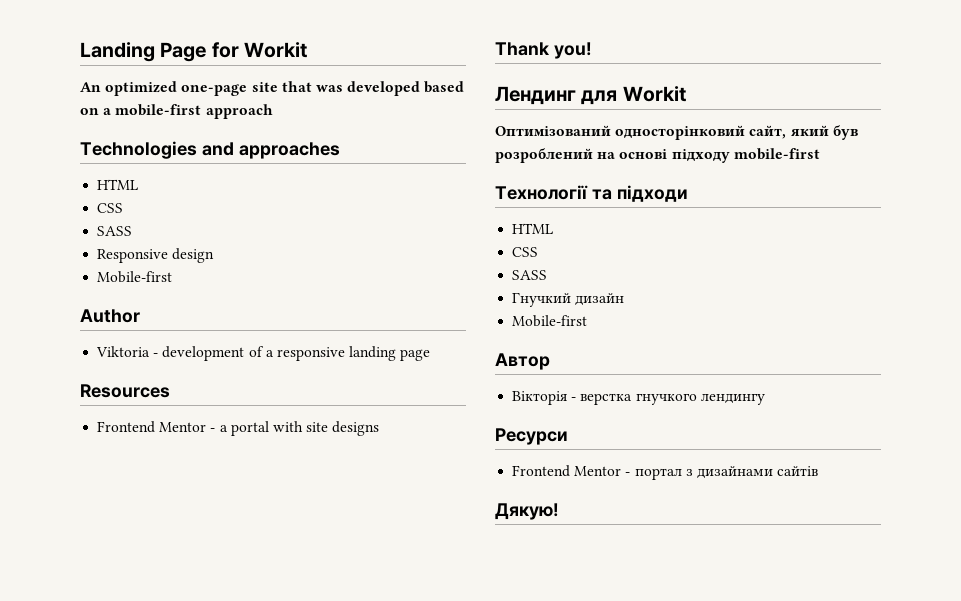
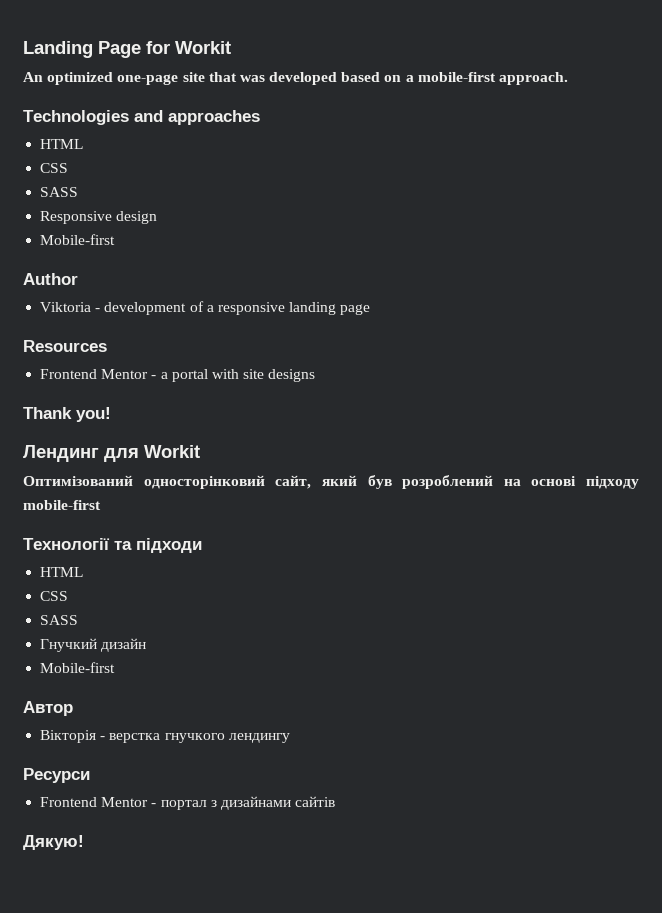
[205,104,273,119] approach -> [499,72,569,85] approach.

